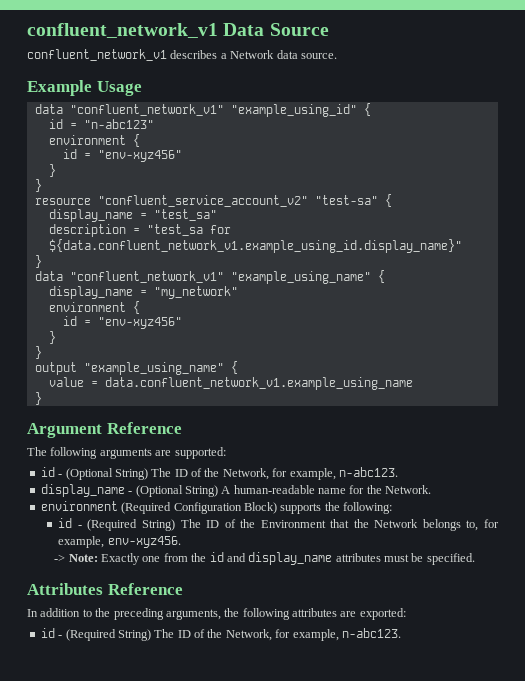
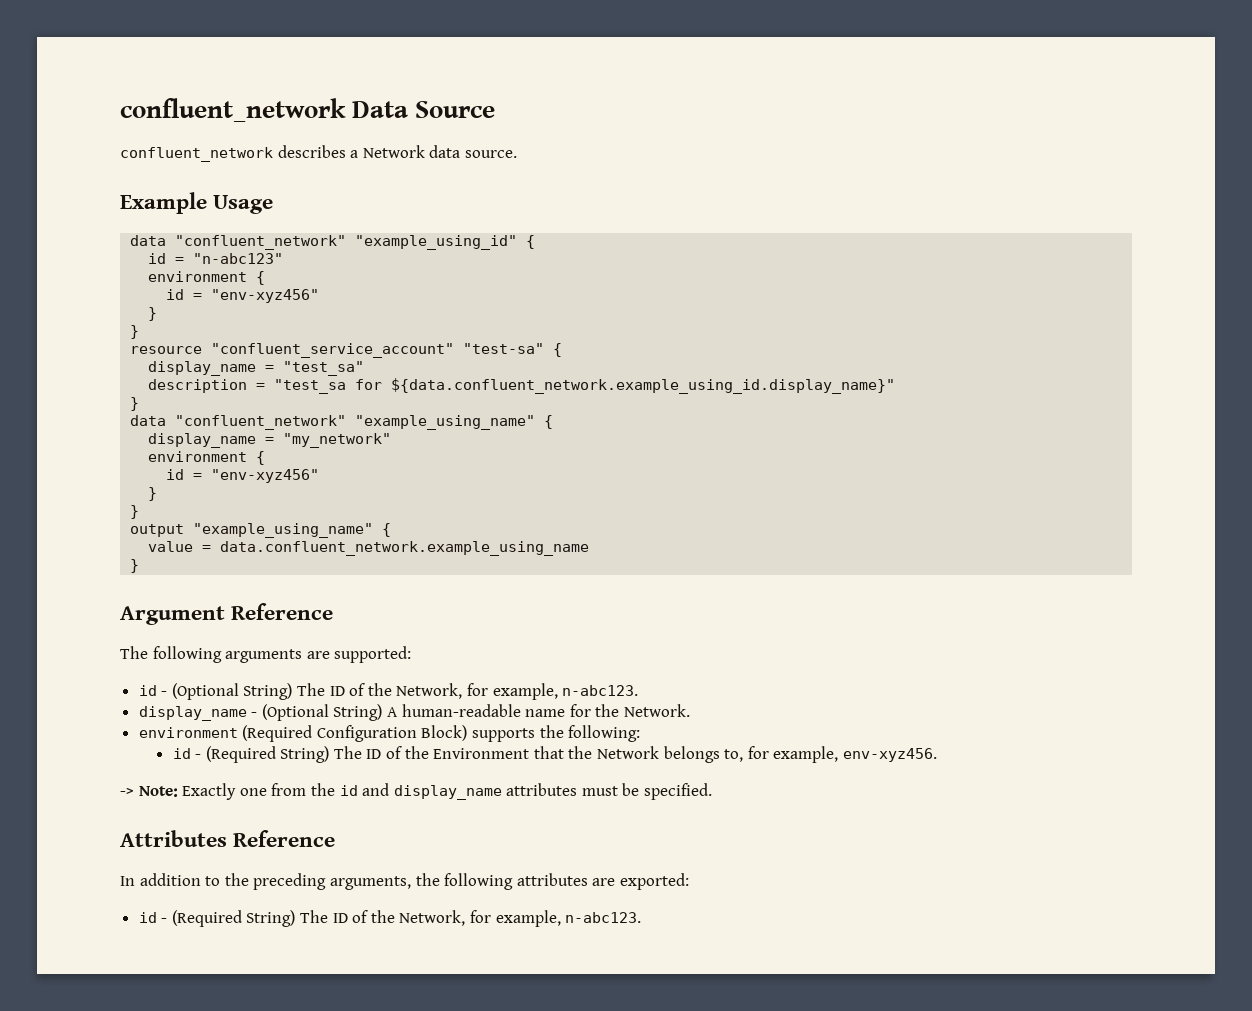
[27,23,218,38] confluent_network_v1 -> [120,98,346,122] confluent_network
[27,49,167,61] confluent_network_v1 -> [120,147,273,162] confluent_network
[69,104,224,116] "confluent_network_v1" -> [175,235,347,250] "confluent_network"
[97,195,308,207] "confluent_service_account_v2" -> [211,343,455,358] "confluent_service_account"
[48,239,462,253] ${data.confluent_network_v1.example_using_id.display_name}" -> [391,378,896,394] ${data.confluent_network.example_using_id.display_name}"
[69,271,224,283] "confluent_network_v1" -> [175,415,347,430] "confluent_network"
[104,377,413,390] data.confluent_network_v1.example_using_name -> [220,541,590,556] data.confluent_network.example_using_name

